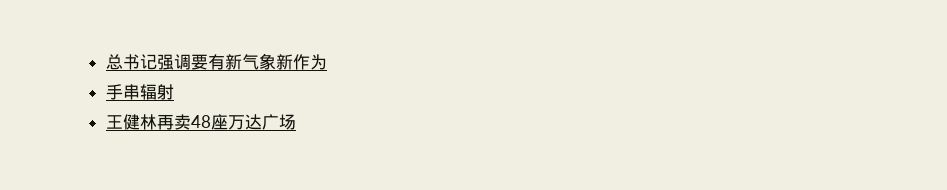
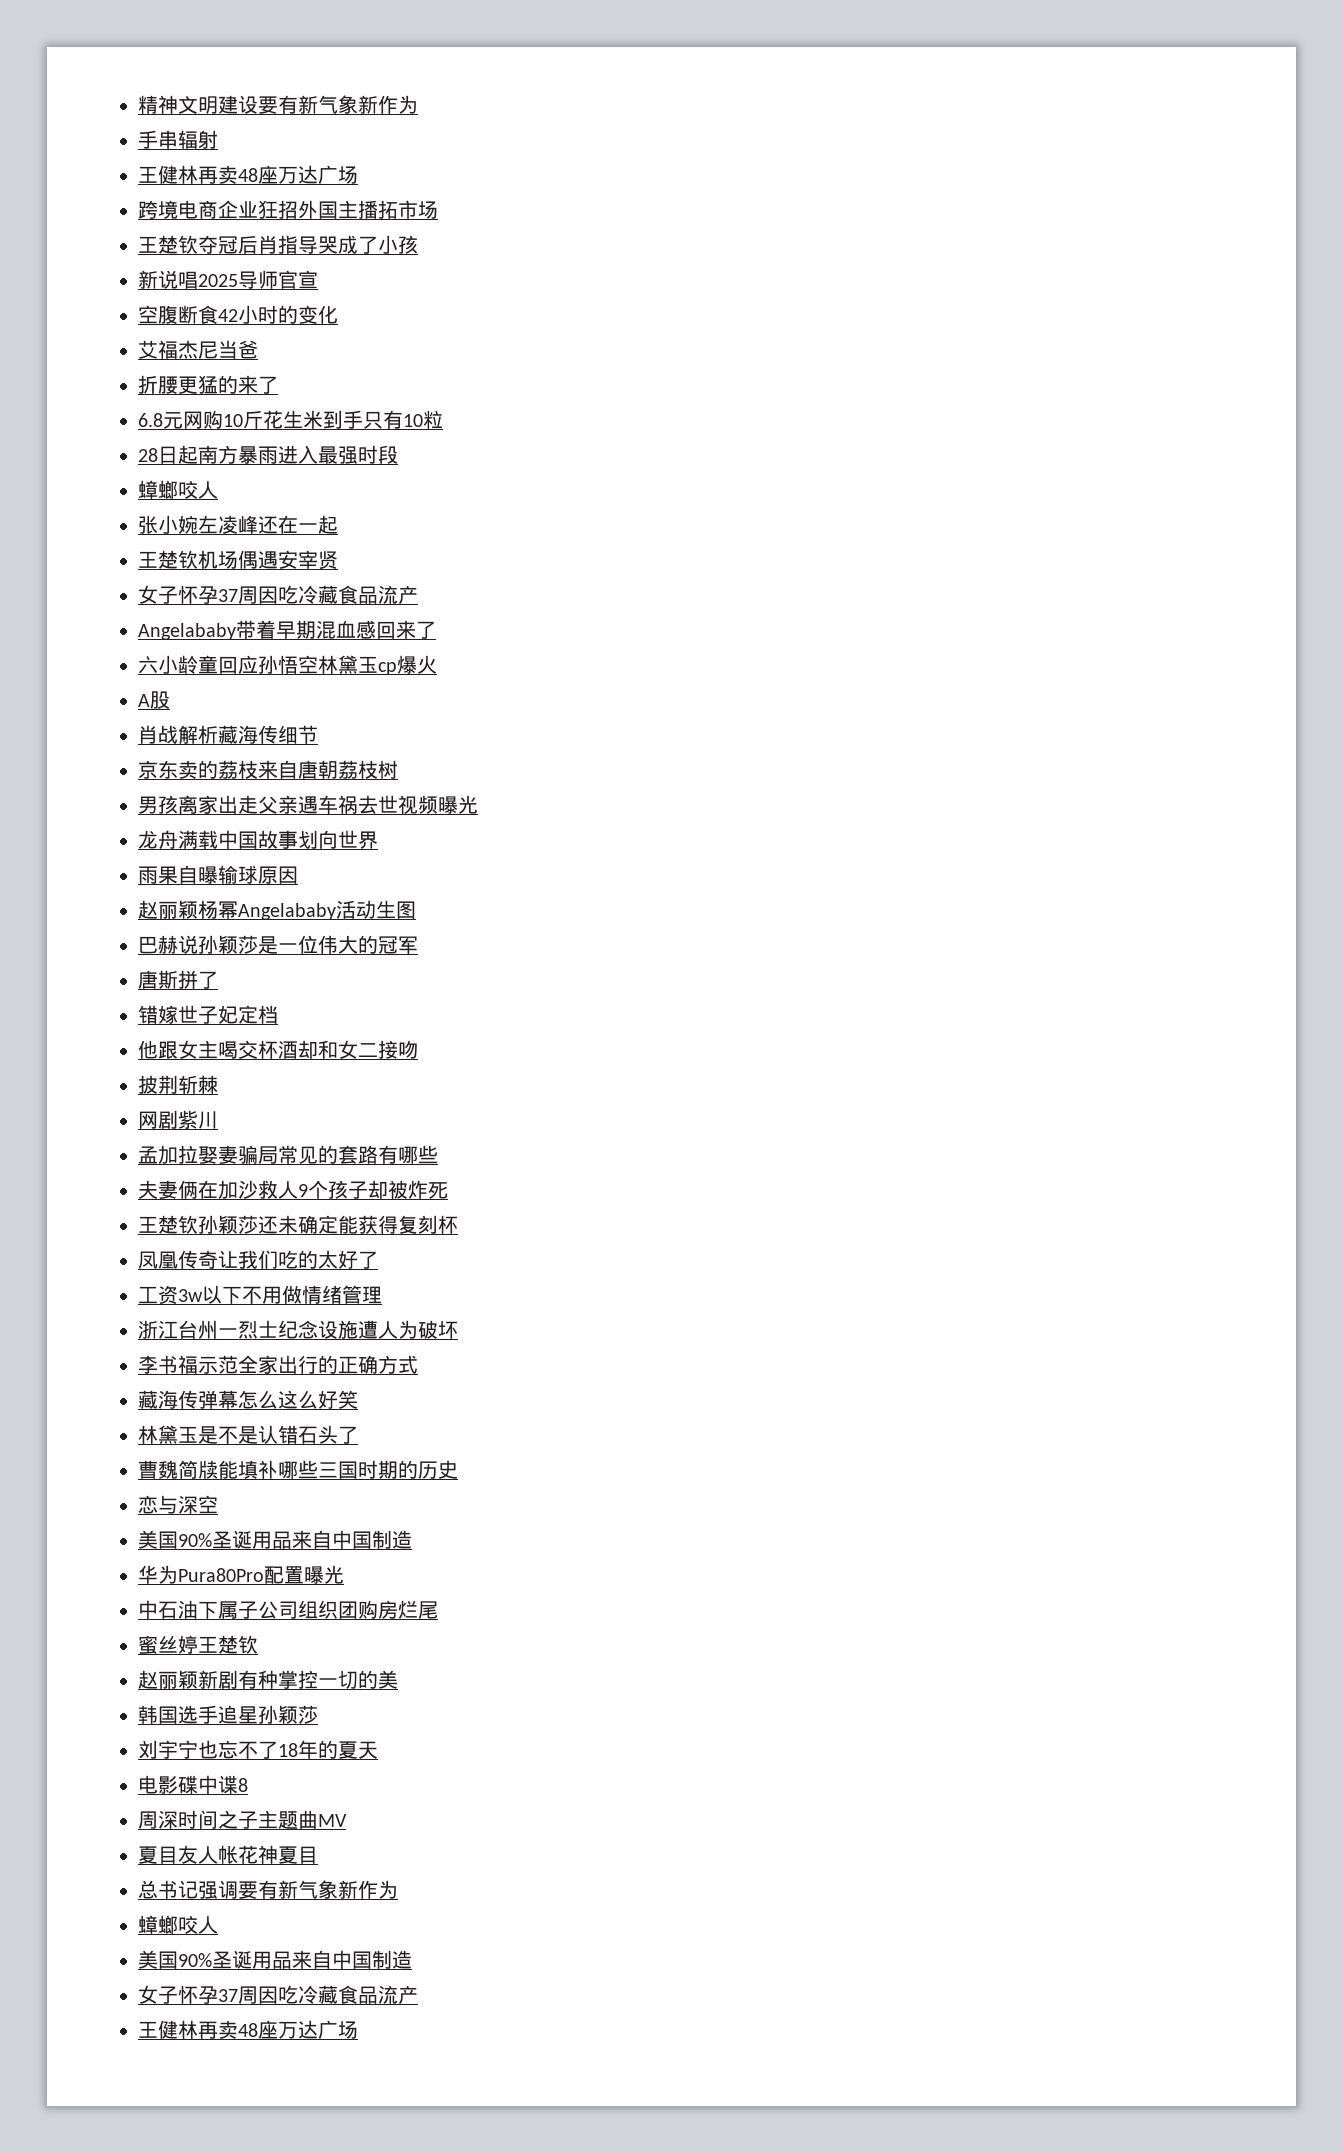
[105,54,191,70] 总书记强调 -> [138,95,258,114] 精神文明建设
(296, 122) none -> [138,200,438,219] [138,235,418,254] [138,270,318,289] [138,305,338,324] [138,340,258,359] [138,375,278,394] [138,410,443,429] [138,445,398,464] [138,480,218,499] [138,515,338,534] [138,550,338,570] [138,585,418,604] [138,620,436,640] [138,655,437,675] [138,691,170,709] [138,725,318,744] [138,760,398,779] [138,795,478,815] [138,830,378,850] [138,865,298,884] [138,900,416,920] [138,935,418,954] [138,970,218,989] [138,1005,278,1024] [138,1040,418,1059] [138,1075,218,1094] [138,1110,218,1129] [138,1145,438,1165] [138,1180,448,1200] [138,1215,458,1234] [138,1250,378,1269] [138,1285,382,1305] [138,1320,458,1340] [138,1355,418,1374] [138,1390,358,1409] [138,1425,358,1445] [138,1460,458,1479] [138,1495,218,1514] [138,1530,412,1549] [138,1565,344,1584] [138,1600,438,1619] [138,1635,258,1654] [138,1670,398,1689] [138,1705,318,1724] [138,1740,378,1759] [138,1775,248,1794] [138,1810,347,1829] [138,1845,318,1864] [138,1880,398,1899] [138,1915,218,1934] [138,1950,412,1969] [138,1985,418,2004] [138,2020,358,2039] // 跨境电商企业狂招外国主播拓市场 // 王楚钦夺冠后肖指导哭成了小孩 // 新说唱2025导师官宣 // 空腹断食42小时的变化 // 艾福杰尼当爸 // 折腰更猛的来了 // 6.8元网购10斤花生米到手只有10粒 // 28日起南方暴雨进入最强时段 // 蟑螂咬人 // 张小婉左凌峰还在一起 // 王楚钦机场偶遇安宰贤 // 女子怀孕37周因吃冷藏食品流产 // Angelababy带着早期混血感回来了 // 六小龄童回应孙悟空林黛玉cp爆火 // A股 // 肖战解析藏海传细节 // 京东卖的荔枝来自唐朝荔枝树 // 男孩离家出走父亲遇车祸去世视频曝光 // 龙舟满载中国故事划向世界 // 雨果自曝输球原因 // 赵丽颖杨幂Angelababy活动生图 // 巴赫说孙颖莎是一位伟大的冠军 // 唐斯拼了 // 错嫁世子妃定档 // 他跟女主喝交杯酒却和女二接吻 // 披荆斩棘 // 网剧紫川 // 孟加拉娶妻骗局常见的套路有哪些 // 夫妻俩在加沙救人9个孩子却被炸死 // 王楚钦孙颖莎还未确定能获得复刻杯 // 凤凰传奇让我们吃的太好了 // 工资3w以下不用做情绪管理 // 浙江台州一烈士纪念设施遭人为破坏 // 李书福示范全家出行的正确方式 // 藏海传弹幕怎么这么好笑 // 林黛玉是不是认错石头了 // 曹魏简牍能填补哪些三国时期的历史 // 恋与深空 // 美国90%圣诞用品来自中国制造 // 华为Pura80Pro配置曝光 // 中石油下属子公司组织团购房烂尾 // 蜜丝婷王楚钦 // 赵丽颖新剧有种掌控一切的美 // 韩国选手追星孙颖莎 // 刘宇宁也忘不了18年的夏天 // 电影碟中谍8 // 周深时间之子主题曲MV // 夏目友人帐花神夏目 // 总书记强调要有新气象新作为 // 蟑螂咬人 // 美国90%圣诞用品来自中国制造 // 女子怀孕37周因吃冷藏食品流产 // 王健林再卖48座万达广场

